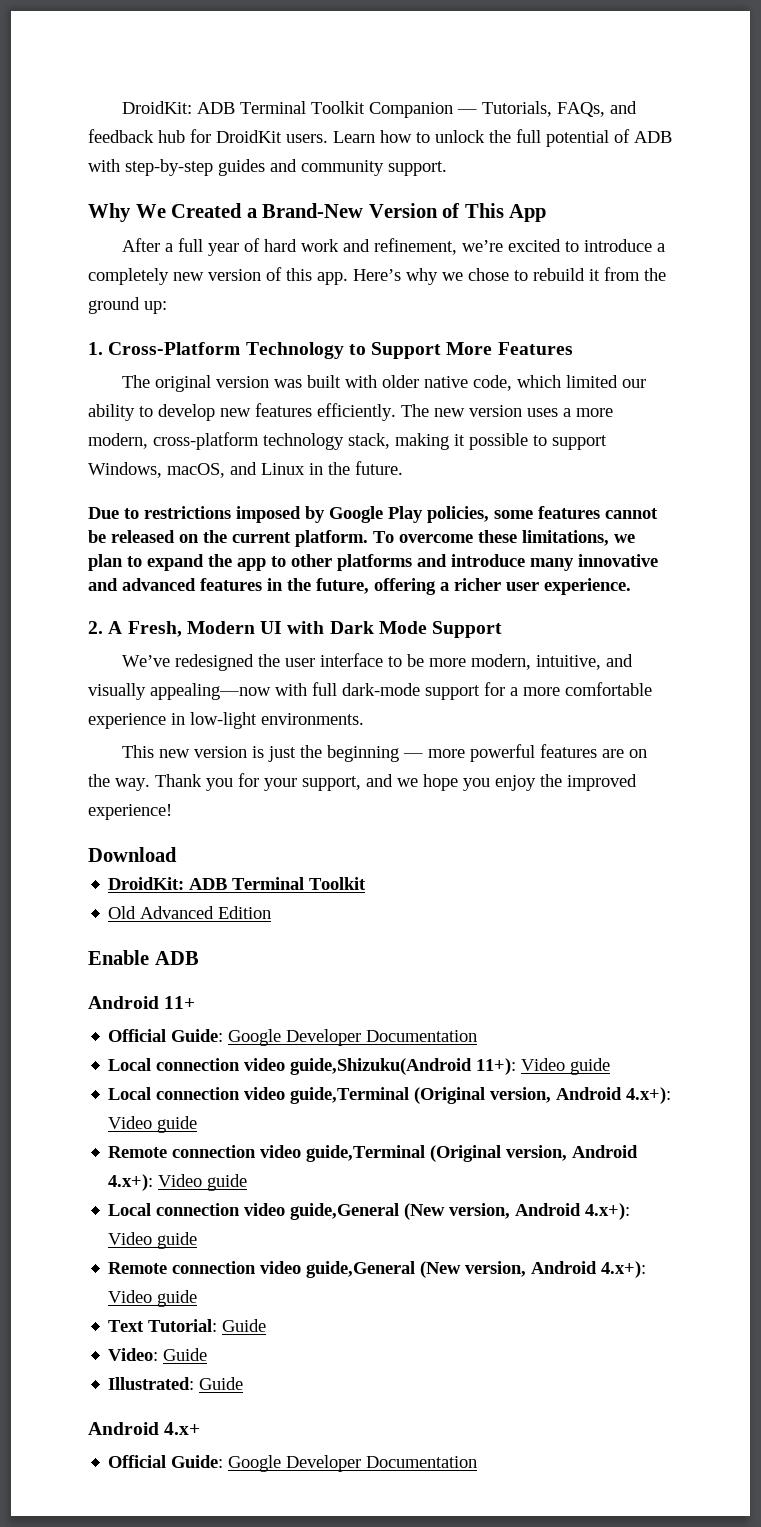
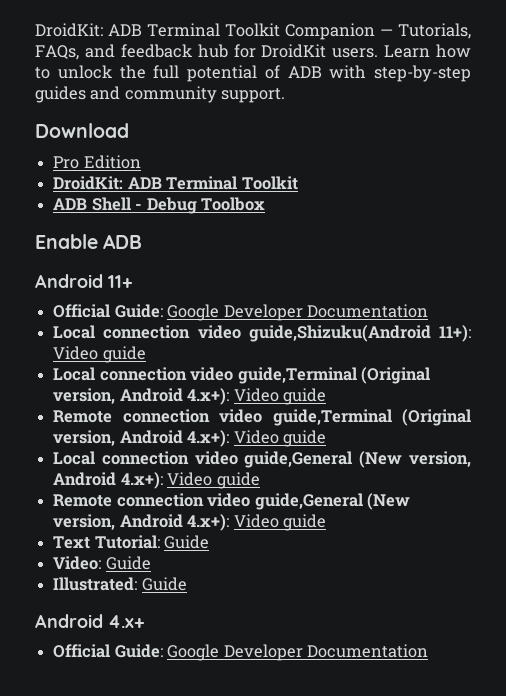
[88,203,547,222] [122,238,666,256] [88,267,666,285] [88,297,167,314] [88,342,573,359] [122,375,647,392] [88,403,613,421] [88,432,607,450] [88,461,403,478] [88,506,658,523] [88,530,635,547] [88,554,658,571] [88,578,631,595] [88,621,503,638] [122,653,634,671] [88,682,652,700] [88,712,364,729] [122,744,648,762] [88,773,637,791] [88,804,172,820] [88,847,177,862] Why We Created a Brand-New Version of This App // After a full year of hard work and refinement, we’re excited to introduce a completely new version of this app. Here’s why we chose to rebuild it from the ground up: // 1. Cross-Platform Technology to Support More Features // The original version was built with older native code, which limited our ability to develop new features efficiently. The new version uses a more modern, cross-platform technology stack, making it possible to support Windows, macOS, and Linux in the future. // Due to restrictions imposed by Google Play policies, some features cannot be released on the current platform. To overcome these limitations, we plan to expand the app to other platforms and introduce many innovative and advanced features in the future, offering a richer user experience. // 2. A Fresh, Modern UI with Dark Mode Support // We’ve redesigned the user interface to be more modern, intuitive, and visually appealing—now with full dark-mode support for a more comfortable experience in low-light environments. // This new version is just the beginning — more powerful features are on the way. Thank you for your support, and we hope you enjoy the improved experience! // Download -> [35,123,129,138] [53,155,141,169] Download // Pro Edition
[108,906,272,919] Old Advanced Edition -> [53,197,265,214] ADB Shell - Debug Toolbox

